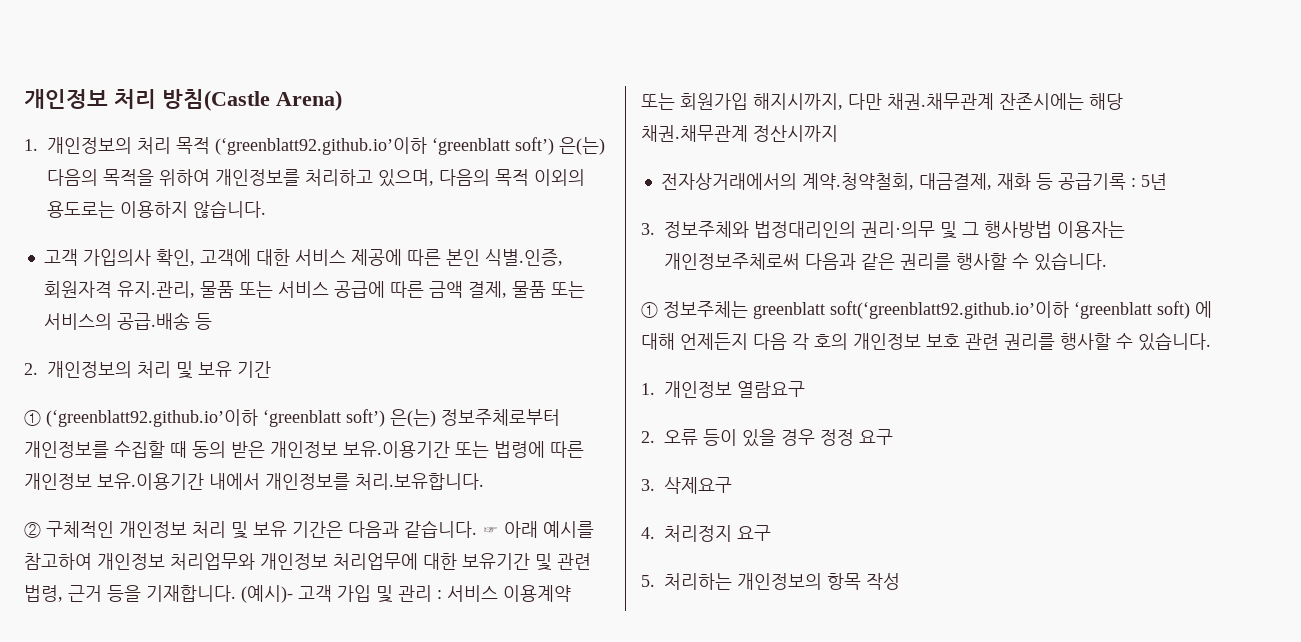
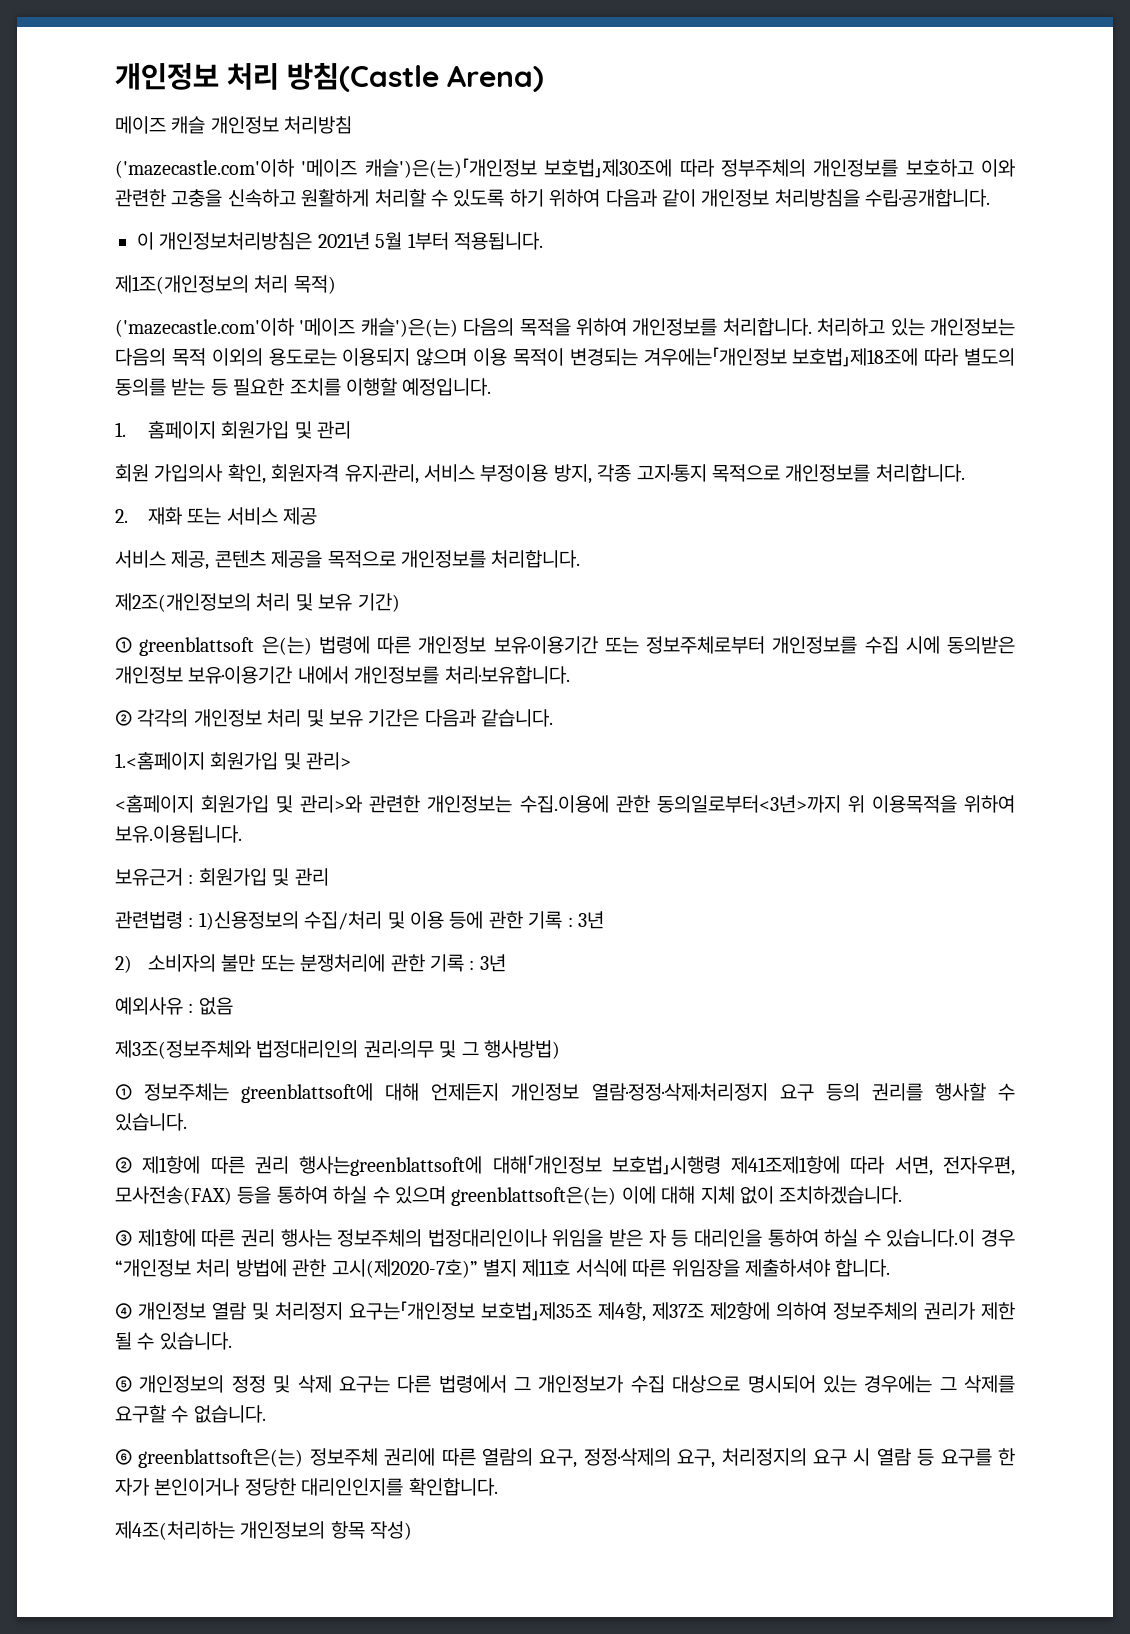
[24,137,606,155] [47,169,586,187] [47,200,267,218] [43,249,563,266] [43,281,585,298] [43,312,212,330] [24,361,272,379] [24,409,560,427] [24,441,584,458] [24,473,204,490] 1. 개인정보의 처리 목적 (‘greenblatt92.github.io’이하 ‘greenblatt soft’) 은(는) 다음의 목적을 위하여 개인정보를 처리하고 있으며, 다음의 목적 이외의 용도로는 이용하지 않습니다. // 고객 가입의사 확인, 고객에 대한 서비스 제공에 따른 본인 식별.인증, 회원자격 유지.관리, 물품 또는 서비스 공급에 따른 금액 결제, 물품 또는 서비스의 공급.배송 등 // 2. 개인정보의 처리 및 보유 기간 // ① (‘greenblatt92.github.io’이하 ‘greenblatt soft’) 은(는) 정보주체로부터 개인정보를 수집할 때 동의 받은 개인정보 보유․이용기간 또는 법령에 따른 개인정보 보유․이용기간 -> [115,116,353,134] [115,158,1015,178] [115,189,991,207] [137,232,543,250] [115,275,336,294] [115,318,1015,337] [115,347,1016,367] [115,378,492,396] [115,420,352,439] [115,464,965,484] [115,507,318,525] [115,550,581,570] [115,593,400,612] [115,636,1015,656] [115,666,293,684] 메이즈 캐슬 개인정보 처리방침 // ('mazecastle.com'이하 '메이즈 캐슬')은(는)「개인정보 보호법」제30조에 따라 정부주체의 개인정보를 보호하고 이와 관련한 고충을 신속하고 원활하게 처리할 수 있도록 하기 위하여 다음과 같이 개인정보 처리방침을 수립·공개합니다. // 이 개인정보처리방침은 2021년 5월 1부터 적용됩니다. // 제1조(개인정보의 처리 목적) // ('mazecastle.com'이하 '메이즈 캐슬')은(는) 다음의 목적을 위하여 개인정보를 처리합니다. 처리하고 있는 개인정보는 다음의 목적 이외의 용도로는 이용되지 않으며 이용 목적이 변경되는 겨우에는「개인정보 보호법」제18조에 따라 별도의 동의를 받는 등 필요한 조치를 이행할 예정입니다. // 1. 홈페이지 회원가입 및 관리 // 회원 가입의사 확인, 회원자격 유지·관리, 서비스 부정이용 방지, 각종 고지·통지 목적으로 개인정보를 처리합니다. // 2. 재화 또는 서비스 제공 // 서비스 제공, 콘텐츠 제공을 목적으로 개인정보를 처리합니다. // 제2조(개인정보의 처리 및 보유 기간) // ① greenblattsoft 은(는) 법령에 따른 개인정보 보유·이용기간 또는 정보주체로부터 개인정보를 수집 시에 동의받은 개인정보 보유·이용기간
[355,473,484,490] [24,521,114,538] 처리․보유합니다. // ② 구체적인 -> [444,666,570,684] [115,709,189,727] 처리·보유합니다. // ② 각각의
[482,521,594,538] [24,553,591,571] [24,585,571,603] [641,93,1123,110] [641,125,838,142] [660,173,1167,190] [641,221,1126,239] [664,252,1108,271] [641,301,1212,319] [641,332,1211,351] [641,381,806,398] [641,429,894,447] [641,477,733,494] [641,525,772,542] [641,573,733,590] ☞ 아래 예시를 참고하여 개인정보 처리업무와 개인정보 처리업무에 대한 보유기간 및 관련 법령, 근거 등을 기재합니다. (예시)- 고객 가입 및 관리 : 서비스 이용계약 또는 회원가입 해지시까지, 다만 채권․채무관계 잔존시에는 해당 채권․채무관계 정산시까지 // 전자상거래에서의 계약․청약철회, 대금결제, 재화 등 공급기록 : 5년 // 3. 정보주체와 법정대리인의 권리·의무 및 그 행사방법 이용자는 개인정보주체로써 다음과 같은 권리를 행사할 수 있습니다. // ① 정보주체는 greenblatt soft(‘greenblatt92.github.io’이하 ‘greenblatt soft) 에 대해 언제든지 다음 각 호의 개인정보 보호 관련 권리를 행사할 수 있습니다. // 1. 개인정보 열람요구 // 2. 오류 등이 있을 경우 정정 요구 // 3. 삭제요구 // 4. 처리정지 요구 // 5. 처리하는 -> [115,751,352,770] [115,794,1016,813] [115,825,242,843] [115,868,329,886] [115,911,604,930] [115,954,506,973] [115,997,233,1015] [115,1040,560,1059] [115,1083,1016,1103] [115,1113,187,1131] [115,1155,1015,1176] [115,1186,903,1206] [115,1229,1015,1247] [115,1259,891,1278] [115,1301,1015,1322] [115,1332,232,1350] [115,1375,1015,1393] [115,1405,266,1423] [115,1448,1015,1468] [115,1478,498,1496] [115,1521,235,1540] // 1.<홈페이지 회원가입 및 관리> // <홈페이지 회원가입 및 관리>와 관련한 개인정보는 수집.이용에 관한 동의일로부터<3년>까지 위 이용목적을 위하여 보유.이용됩니다. // 보유근거 : 회원가입 및 관리 // 관련법령 : 1)신용정보의 수집/처리 및 이용 등에 관한 기록 : 3년 // 2) 소비자의 불만 또는 분쟁처리에 관한 기록 : 3년 // 예외사유 : 없음 // 제3조(정보주체와 법정대리인의 권리·의무 및 그 행사방법) // ① 정보주체는 greenblattsoft에 대해 언제든지 개인정보 열람·정정·삭제·처리정지 요구 등의 권리를 행사할 수 있습니다. // ② 제1항에 따른 권리 행사는greenblattsoft에 대해「개인정보 보호법」시행령 제41조제1항에 따라 서면, 전자우편, 모사전송(FAX) 등을 통하여 하실 수 있으며 greenblattsoft은(는) 이에 대해 지체 없이 조치하겠습니다. // ③ 제1항에 따른 권리 행사는 정보주체의 법정대리인이나 위임을 받은 자 등 대리인을 통하여 하실 수 있습니다.이 경우 “개인정보 처리 방법에 관한 고시(제2020-7호)” 별지 제11호 서식에 따른 위임장을 제출하셔야 합니다. // ④ 개인정보 열람 및 처리정지 요구는「개인정보 보호법」제35조 제4항, 제37조 제2항에 의하여 정보주체의 권리가 제한 될 수 있습니다. // ⑤ 개인정보의 정정 및 삭제 요구는 다른 법령에서 그 개인정보가 수집 대상으로 명시되어 있는 경우에는 그 삭제를 요구할 수 없습니다. // ⑥ greenblattsoft은(는) 정보주체 권리에 따른 열람의 요구, 정정·삭제의 요구, 처리정지의 요구 시 열람 등 요구를 한 자가 본인이거나 정당한 대리인인지를 확인합니다. // 제4조(처리하는
[866,573,901,590] 작성 -> [370,1521,413,1540] 작성)

